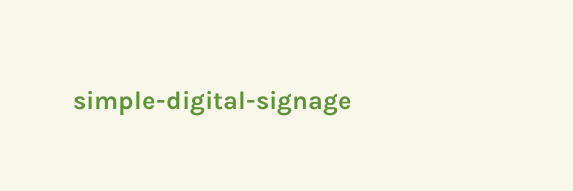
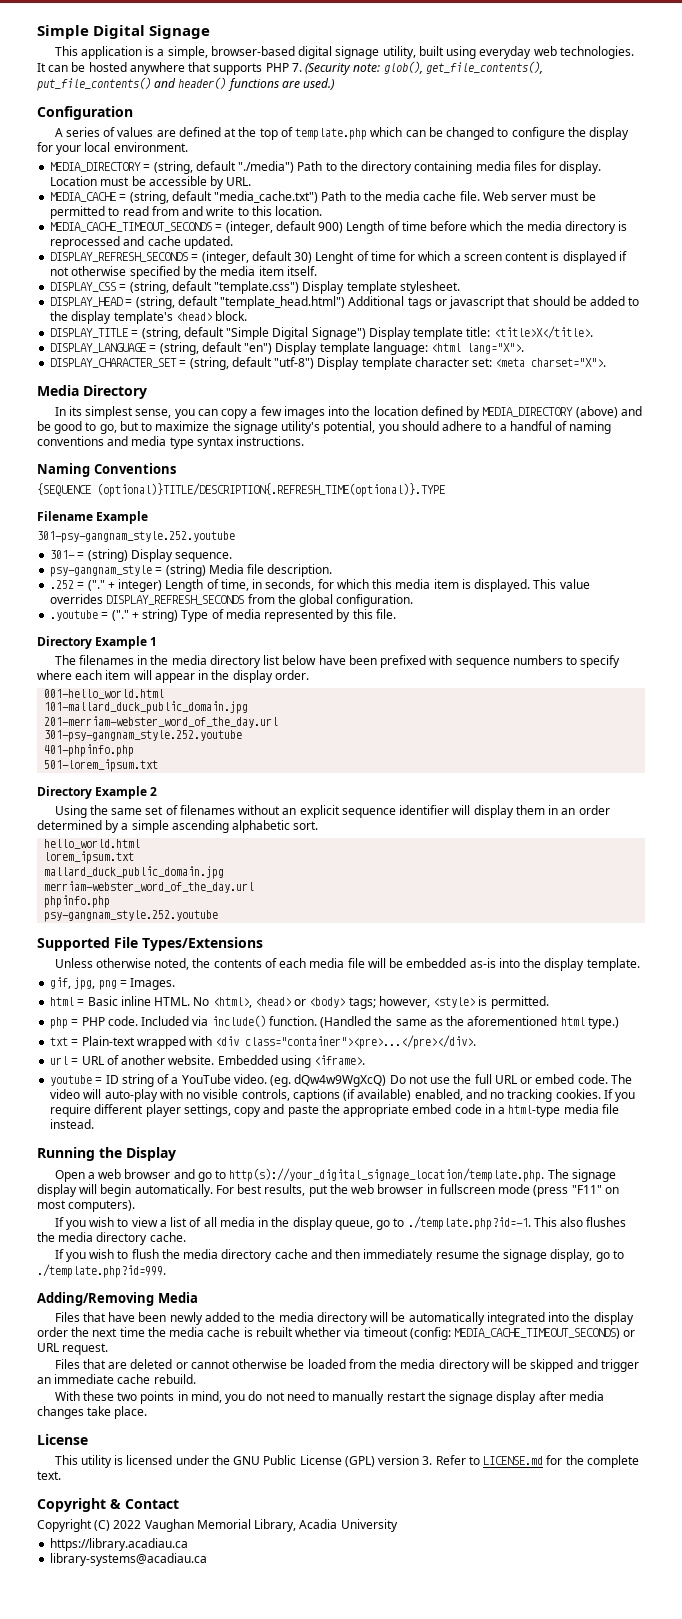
[73,90,352,116] simple-digital-signage -> [37,25,211,39] [54,46,634,59] [37,61,543,75] [37,77,335,91] [37,106,133,120] [54,127,629,140] [37,142,188,155] [50,161,602,174] [50,176,252,189] [50,191,596,204] [50,206,323,219] [50,221,628,234] [50,236,233,249] [50,251,627,264] [50,266,317,279] [50,281,460,294] [50,296,640,309] [50,311,248,324] [50,326,593,340] [50,342,525,355] [50,357,607,370] [37,385,147,399] [54,406,642,419] [37,421,612,434] [37,436,305,449] [37,463,176,477] [37,483,445,497] [37,511,149,524] [37,531,235,543] [50,549,233,562] [50,564,333,577] [50,579,590,592] [50,594,414,607] [50,609,396,622] [37,636,158,649] [54,655,621,668] [37,670,309,683] [44,689,165,699] [44,701,249,714] [44,716,279,728] [44,730,243,742] [44,744,135,757] [44,759,159,772] [37,786,158,799] [54,805,610,818] [37,820,319,833] [44,839,141,849] [44,851,135,864] [44,866,225,879] [44,881,255,893] [44,895,111,908] [44,910,219,922] [37,937,263,951] [54,958,640,971] [50,977,176,990] [50,996,549,1009] [50,1015,619,1029] [50,1035,477,1049] [50,1055,366,1068] [50,1074,632,1087] [50,1089,636,1102] [50,1104,619,1117] [50,1119,95,1129] [37,1147,176,1161] [54,1168,616,1182] [37,1184,619,1197] [37,1200,136,1212] [54,1216,627,1230] [37,1232,186,1245] [54,1249,624,1262] [37,1264,166,1278] [37,1292,198,1306] [54,1312,634,1325] [37,1327,636,1340] [37,1343,109,1355] [54,1359,639,1372] [37,1374,196,1384] [54,1391,604,1404] [37,1406,148,1419] [37,1434,88,1445] [54,1455,639,1468] [37,1471,61,1480] [37,1498,179,1512] [37,1519,398,1532] [50,1538,189,1551] [50,1553,208,1566] Simple Digital Signage // This application is a simple, browser-based digital signage utility, built using everyday web technologies. It can be hosted anywhere that supports PHP 7. (Security note: glob(), get_file_contents(), put_file_contents() and header() functions are used.) // Configuration // A series of values are defined at the top of template.php which can be changed to configure the display for your local environment. // MEDIA_DIRECTORY = (string, default "./media") Path to the directory containing media files for display. Location must be accessible by URL. // MEDIA_CACHE = (string, default "media_cache.txt") Path to the media cache file. Web server must be permitted to read from and write to this location. // MEDIA_CACHE_TIMEOUT_SECONDS = (integer, default 900) Length of time before which the media directory is reprocessed and cache updated. // DISPLAY_REFRESH_SECONDS = (integer, default 30) Lenght of time for which a screen content is displayed if not otherwise specified by the media item itself. // DISPLAY_CSS = (string, default "template.css") Display template stylesheet. // DISPLAY_HEAD = (string, default "template_head.html") Additional tags or javascript that should be added to the display template's <head> block. // DISPLAY_TITLE = (string, default "Simple Digital Signage") Display template title: <title>X</title>. // DISPLAY_LANGUAGE = (string, default "en") Display template language: <html lang="X">. // DISPLAY_CHARACTER_SET = (string, default "utf-8") Display template character set: <meta charset="X">. // Media Directory // In its simplest sense, you can copy a few images into the location defined by MEDIA_DIRECTORY (above) and be good to go, but to maximize the signage utility's potential, you should adhere to a handful of naming conventions and media type syntax instructions. // Naming Conventions // {SEQUENCE (optional)}TITLE/DESCRIPTION{.REFRESH_TIME(optional)}.TYPE // Filename Example // 301-psy-gangnam_style.252.youtube // 301- = (string) Display sequence. // psy-gangnam_style = (string) Media file description. // .252 = ("." + integer) Length of time, in seconds, for which this media item is displayed. This value overrides DISPLAY_REFRESH_SECONDS from the global configuration. // .youtube = ("." + string) Type of media represented by this file. // Directory Example 1 // The filenames in the media directory list below have been prefixed with sequence numbers to specify where each item will appear in the display order. // 001-hello_world.html // 101-mallard_duck_public_domain.jpg // 201-merriam-webster_word_of_the_day.url // 301-psy-gangnam_style.252.youtube // 401-phpinfo.php // 501-lorem_ipsum.txt // Directory Example 2 // Using the same set of filenames without an explicit sequence identifier will display them in an order determined by a simple ascending alphabetic sort. // hello_world.html // lorem_ipsum.txt // mallard_duck_public_domain.jpg // merriam-webster_word_of_the_day.url // phpinfo.php // psy-gangnam_style.252.youtube // Supported File Types/Extensions // Unless otherwise noted, the contents of each media file will be embedded as-is into the display template. // gif, jpg, png = Images. // html = Basic inline HTML. No <html>, <head> or <body> tags; however, <style> is permitted. // php = PHP code. Included via include() function. (Handled the same as the aforementioned html type.) // txt = Plain-text wrapped with <div class="container"><pre>...</pre></div>. // url = URL of another website. Embedded using <iframe>. // youtube = ID string of a YouTube video. (eg. dQw4w9WgXcQ) Do not use the full URL or embed code. The video will auto-play with no visible controls, captions (if available) enabled, and no tracking cookies. If you require different player settings, copy and paste the appropriate embed code in a html-type media file instead. // Running the Display // Open a web browser and go to http(s)://your_digital_signage_location/template.php. The signage display will begin automatically. For best results, put the web browser in fullscreen mode (press "F11" on most computers). // If you wish to view a list of all media in the display queue, go to ./template.php?id=-1. This also flushes the media directory cache. // If you wish to flush the media directory cache and then immediately resume the signage display, go to ./template.php?id=999. // Adding/Removing Media // Files that have been newly added to the media directory will be automatically integrated into the display order the next time the media cache is rebuilt whether via timeout (config: MEDIA_CACHE_TIMEOUT_SECONDS) or URL request. // Files that are deleted or cannot otherwise be loaded from the media directory will be skipped and trigger an immediate cache rebuild. // With these two points in mind, you do not need to manually restart the signage display after media changes take place. // License // This utility is licensed under the GNU Public License (GPL) version 3. Refer to LICENSE.md for the complete text. // Copyright & Contact // Copyright (C) 2022 Vaughan Memorial Library, Acadia University // https://library.acadiau.ca // library-systems@acadiau.ca

